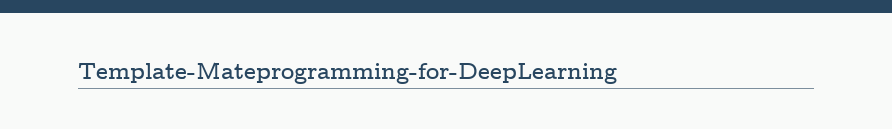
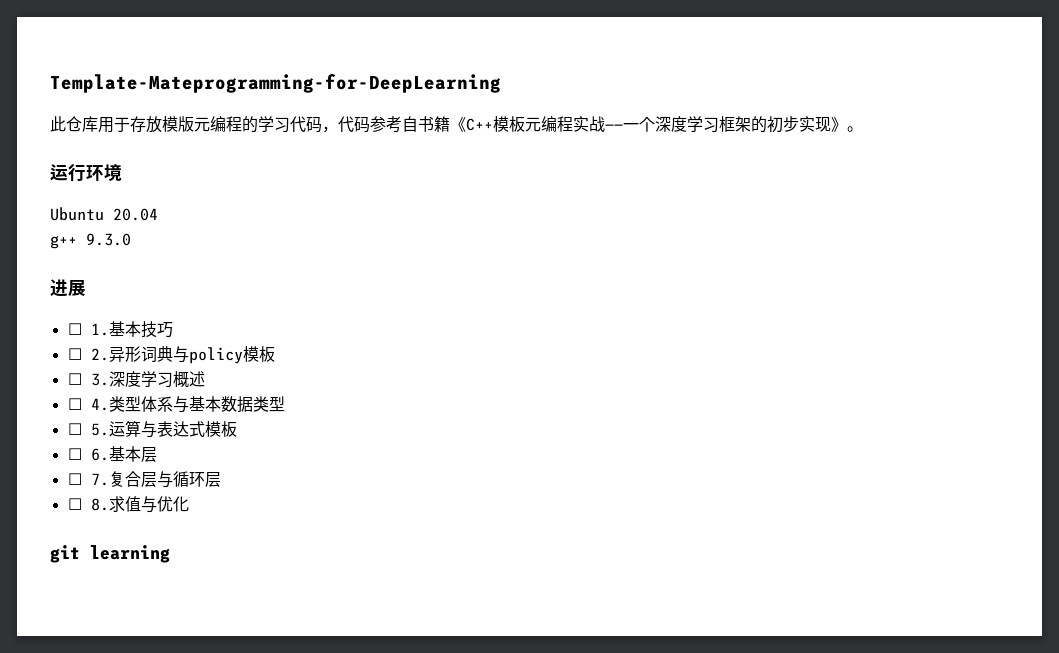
(617, 73) none -> [50,116,863,133] [50,164,122,182] [50,207,158,221] [50,233,131,249] [50,279,86,297] [67,321,173,338] [67,346,275,364] [67,371,205,388] [67,396,285,413] [67,420,237,438] [67,446,157,462] [67,471,221,488] [67,496,189,513] [50,545,170,563] // 此仓库用于存放模版元编程的学习代码，代码参考自书籍《C++模板元编程实战——一个深度学习框架的初步实现》。 // 运行环境 // Ubuntu 20.04 // g++ 9.3.0 // 进展 // ☐ 1.基本技巧 // ☐ 2.异形词典与policy模板 // ☐ 3.深度学习概述 // ☐ 4.类型体系与基本数据类型 // ☐ 5.运算与表达式模板 // ☐ 6.基本层 // ☐ 7.复合层与循环层 // ☐ 8.求值与优化 // git learning

